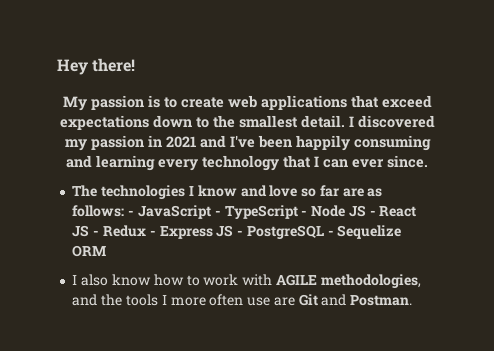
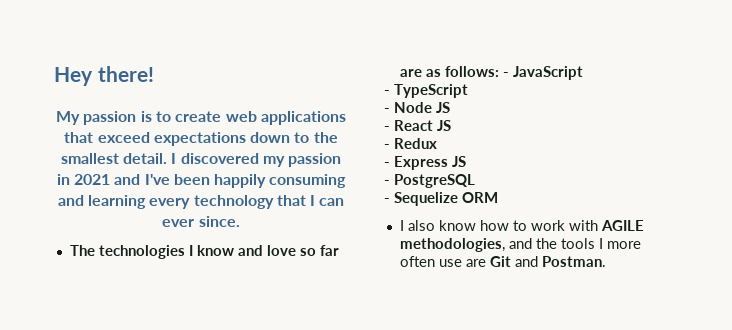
(211, 212) none -> (583, 73) //
(298, 212) none -> (468, 91) //
(366, 211) none -> (450, 107) //
(90, 231) none -> (451, 125) //
(146, 231) none -> (437, 143) //
(234, 231) none -> (466, 161) //
(324, 232) none -> (475, 181) //

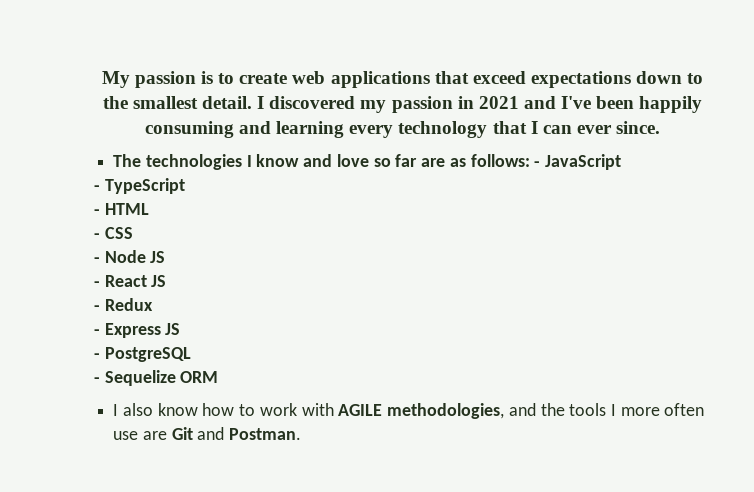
[54,66,154,86] Hey there! // -> (101, 79) none
(468, 91) none -> [94,203,149,215] [94,227,133,239] // - HTML // - CSS

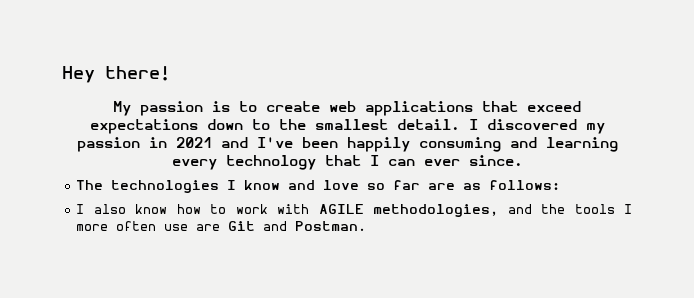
(101, 79) none -> [62,66,170,83] Hey there! //
[534,154,621,170] [94,178,185,194] [94,203,149,215] [94,227,133,239] [94,250,166,263] [94,275,167,287] [94,298,153,311] [94,323,181,338] [94,347,191,362] [94,370,219,386] - JavaScript // - TypeScript // - HTML // - CSS // - Node JS // - React JS // - Redux // - Express JS // - PostgreSQL // - Sequelize ORM -> (561, 185) none

